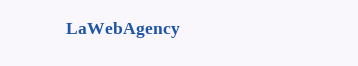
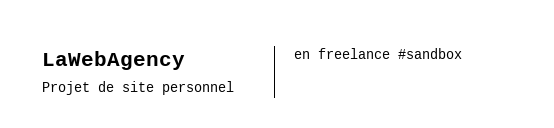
(180, 30) none -> [42,81,234,95] [294,48,462,59] // Projet de site personnel en freelance #sandbox

